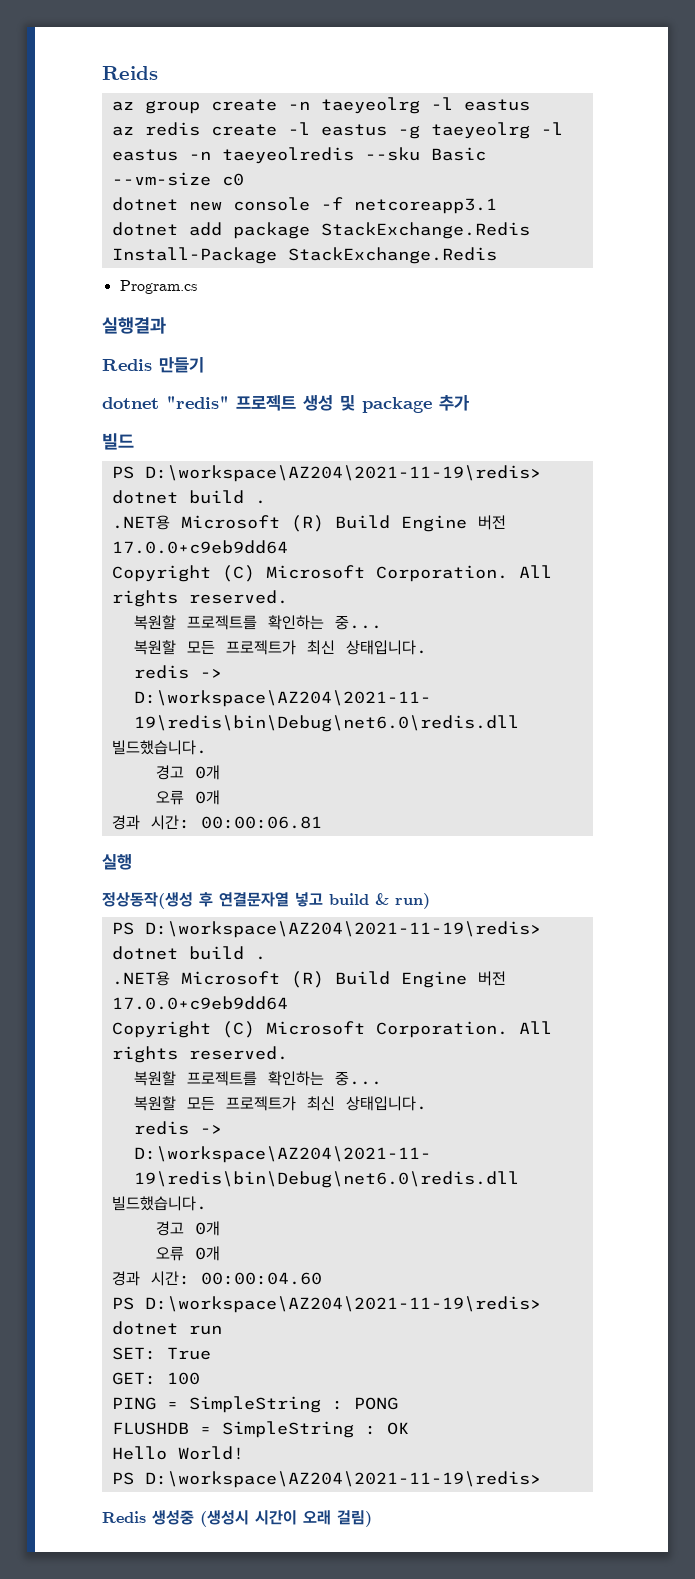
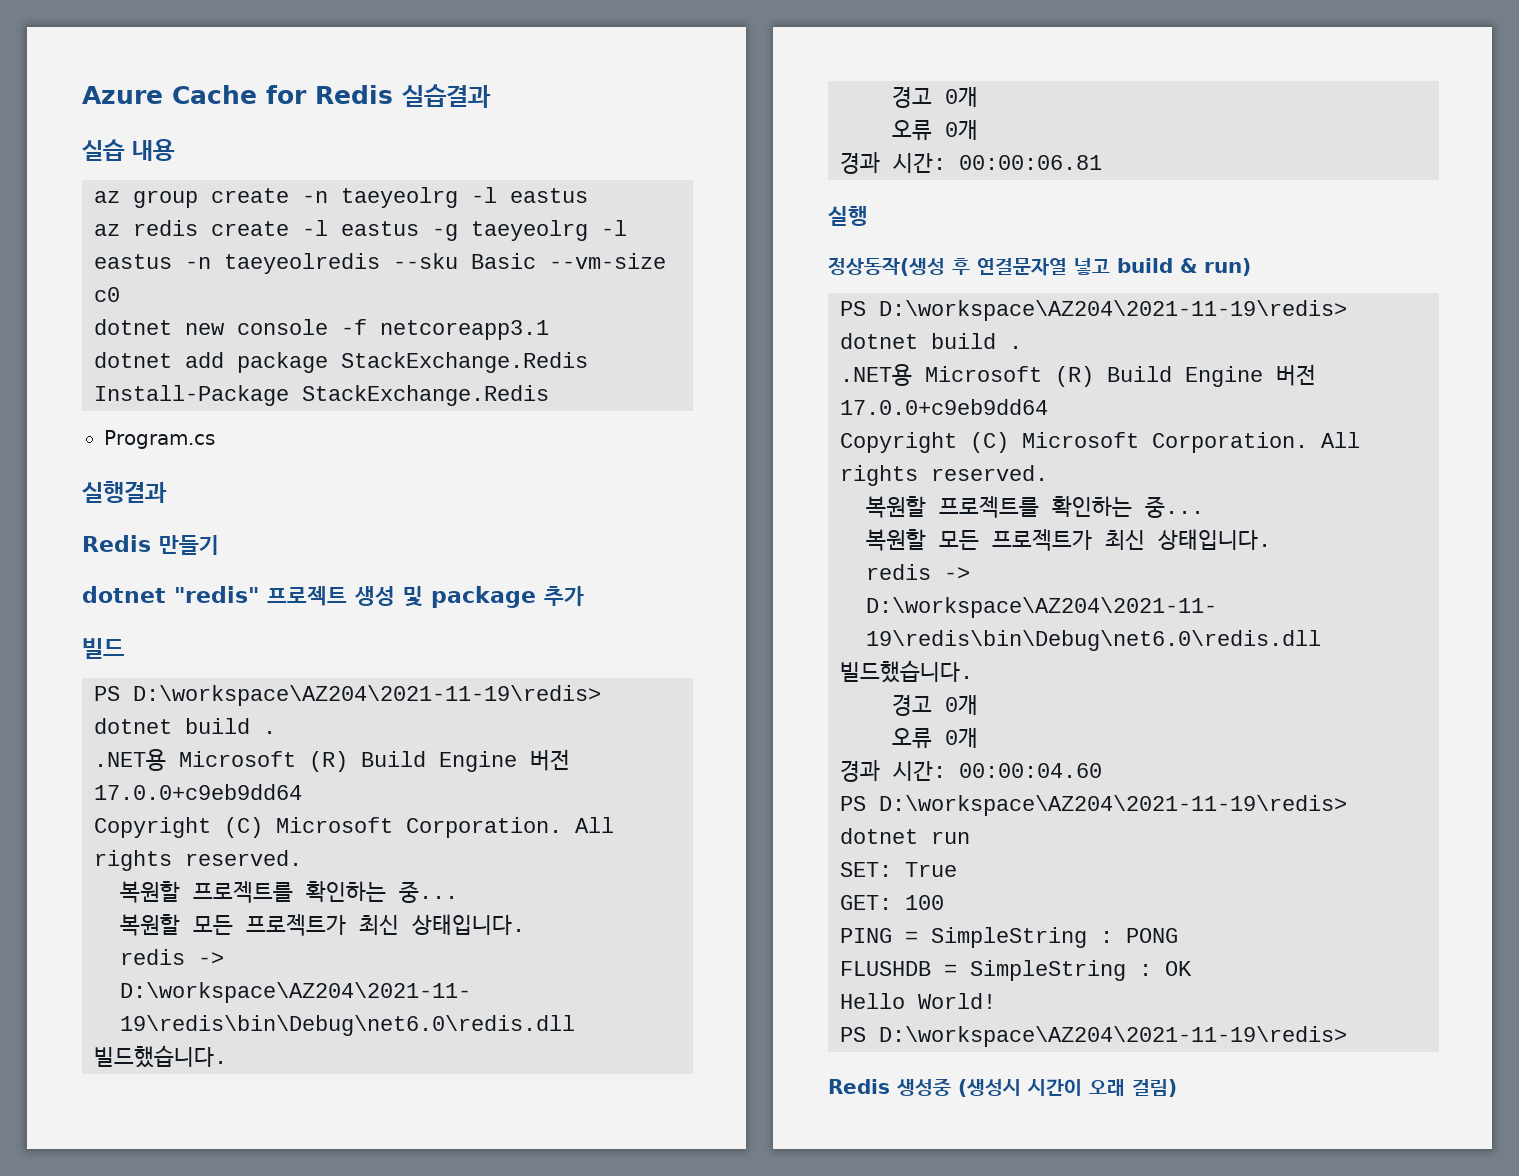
[102,66,158,80] Reids -> [82,84,491,108] [82,139,175,161] Azure Cache for Redis 실습결과 // 실습 내용

